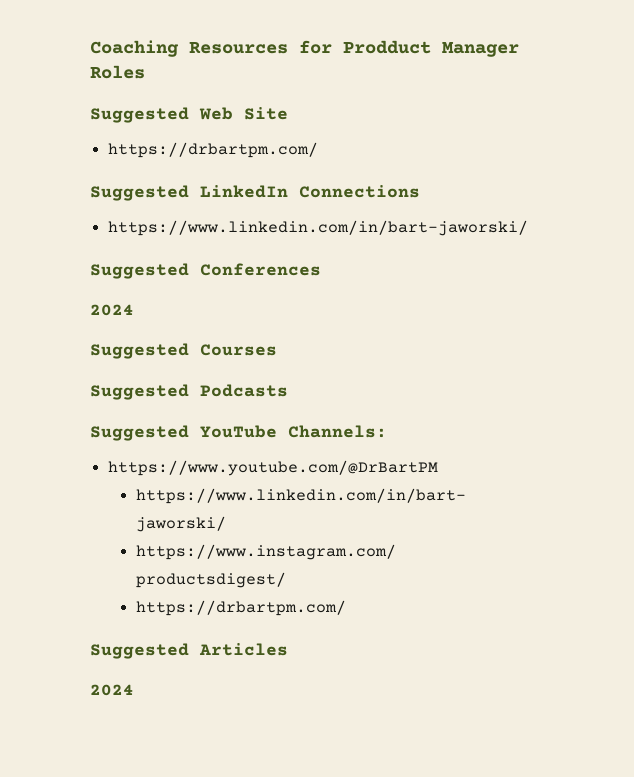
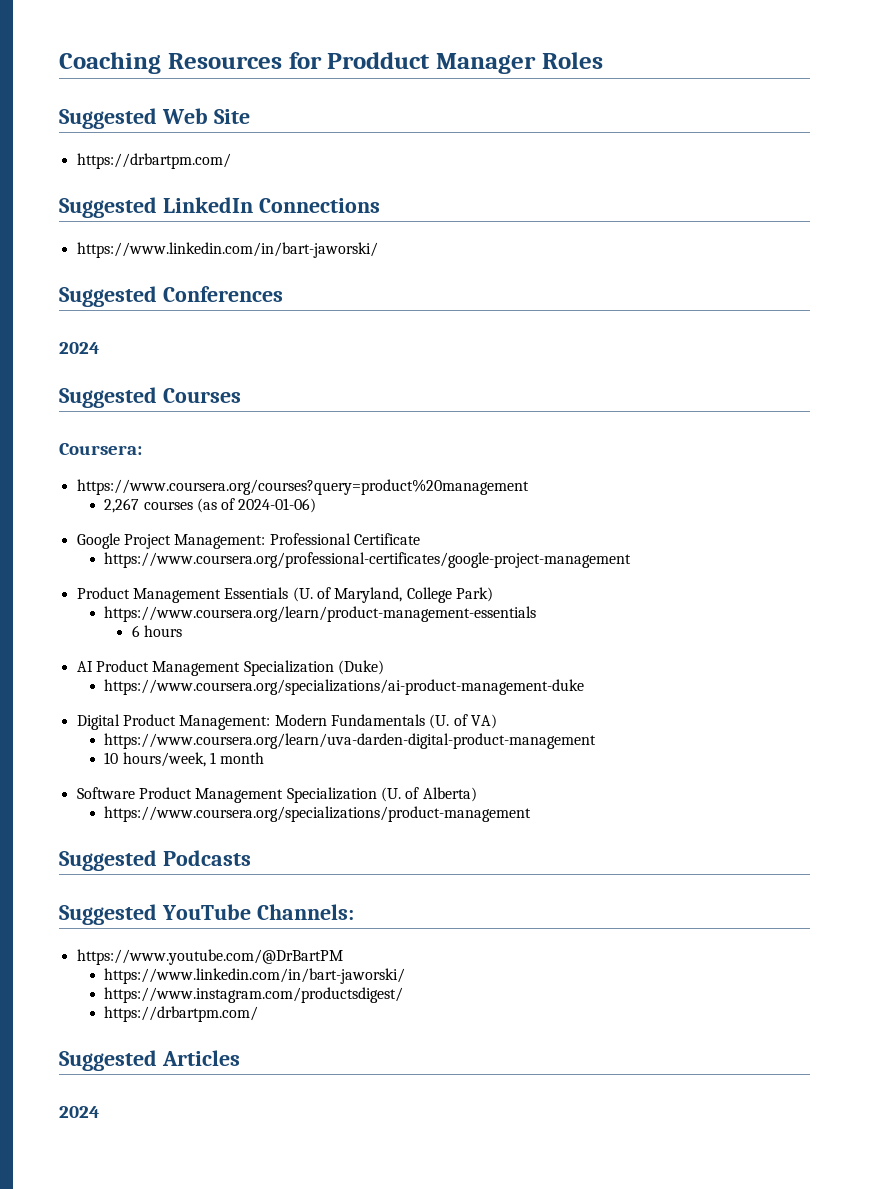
(277, 350) none -> [59,443,142,455] [76,479,529,495] [104,498,317,513] [76,533,420,549] [104,552,632,568] [76,587,493,603] [104,606,537,622] [131,625,183,637] [76,660,384,676] [104,679,585,695] [76,714,497,730] [104,733,597,749] [104,752,265,767] [76,787,477,803] [104,806,532,822] // Coursera: // https://www.coursera.org/courses?query=product%20management // 2,267 courses (as of 2024-01-06) // Google Project Management: Professional Certificate // https://www.coursera.org/professional-certificates/google-project-management // Product Management Essentials (U. of Maryland, College Park) // https://www.coursera.org/learn/product-management-essentials // 6 hours // AI Product Management Specialization (Duke) // https://www.coursera.org/specializations/ai-product-management-duke // Digital Product Management: Modern Fundamentals (U. of VA) // https://www.coursera.org/learn/uva-darden-digital-product-management // 10 hours/week, 1 month // Software Product Management Specialization (U. of Alberta) // https://www.coursera.org/specializations/product-management

